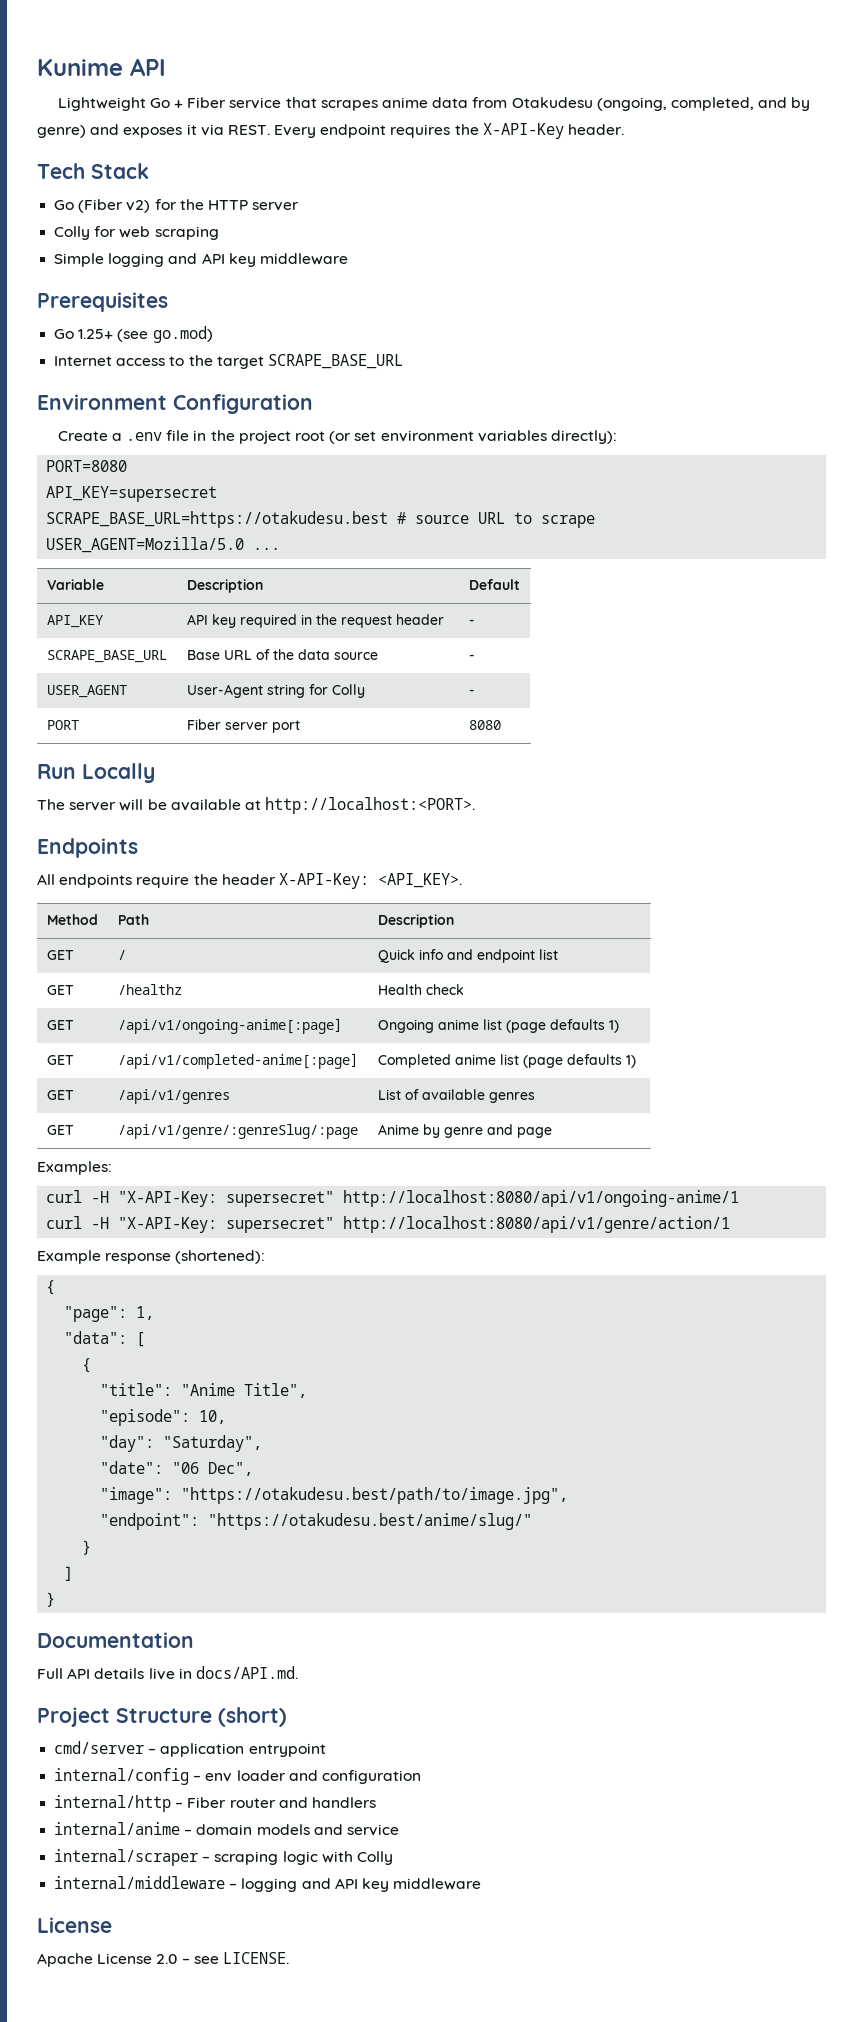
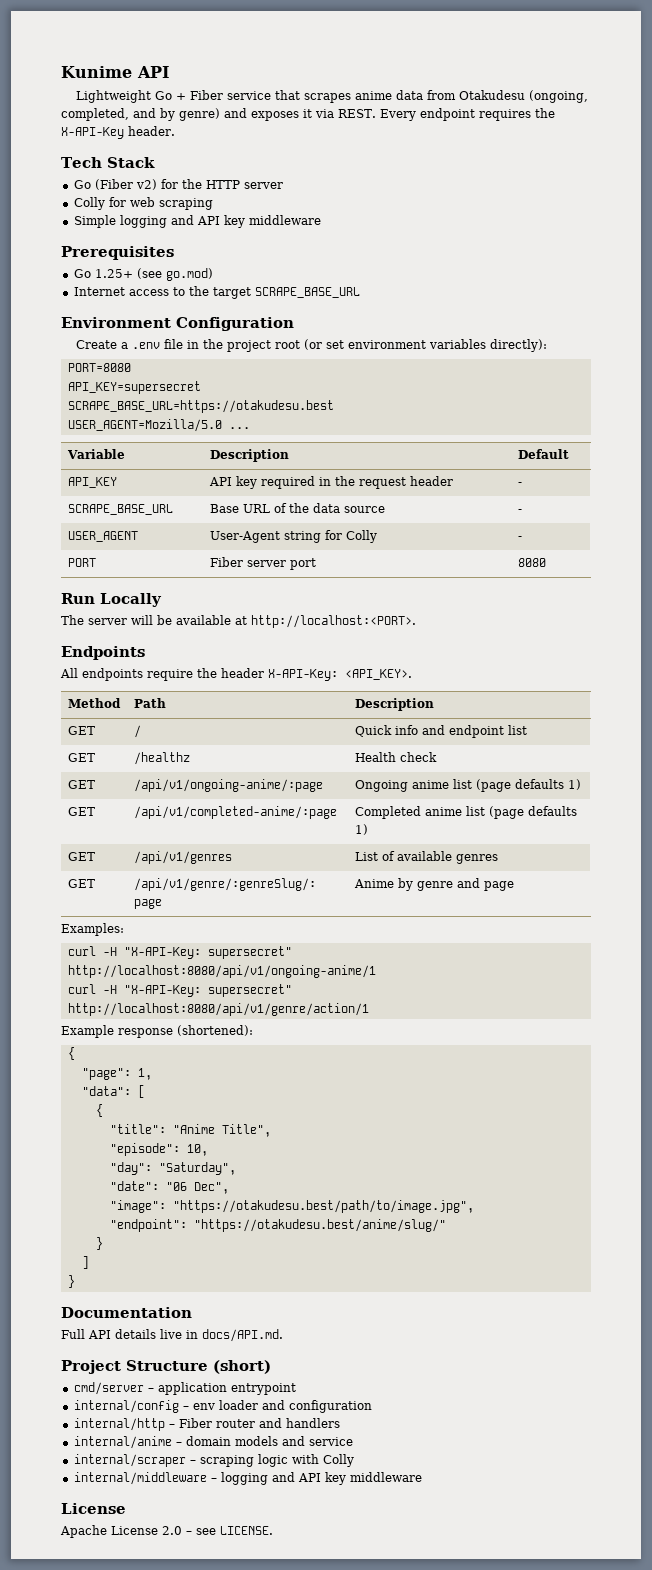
[397,512,596,528] # source URL to scrape -> (334, 406) none
[117,1018,342,1034] /api/v1/ongoing-anime[:page] -> [133,779,323,792] /api/v1/ongoing-anime/:page
[117,1053,358,1069] /api/v1/completed-anime[:page] -> [133,806,337,819] /api/v1/completed-anime/:page

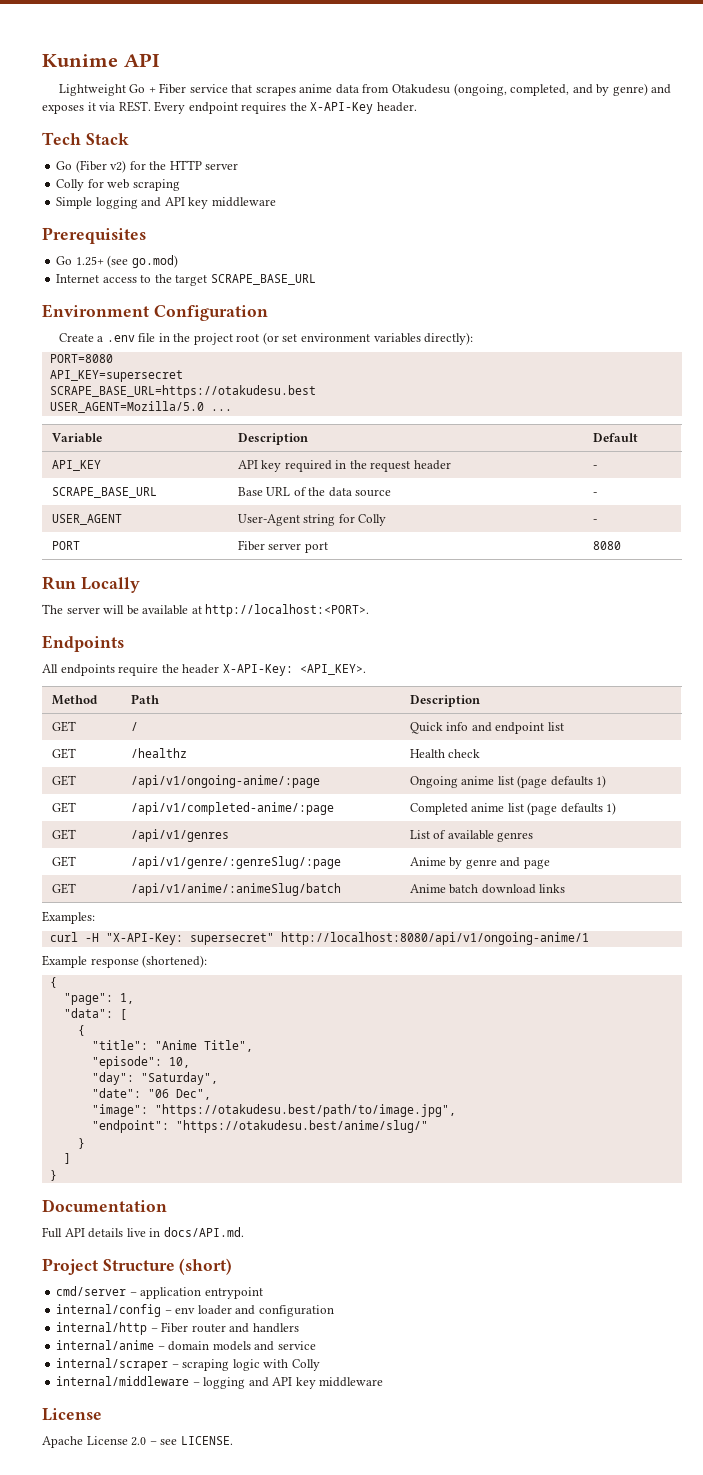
(514, 886) none -> [51,883,76,894] [130,883,341,896] [409,884,566,894] // GET | /api/v1/anime/:animeSlug/batch | Anime batch download links
[67,984,292,997] [67,1003,369,1016] // curl -H "X-API-Key: supersecret" http://localhost:8080/api/v1/genre/action/1 -> (589, 938) none

